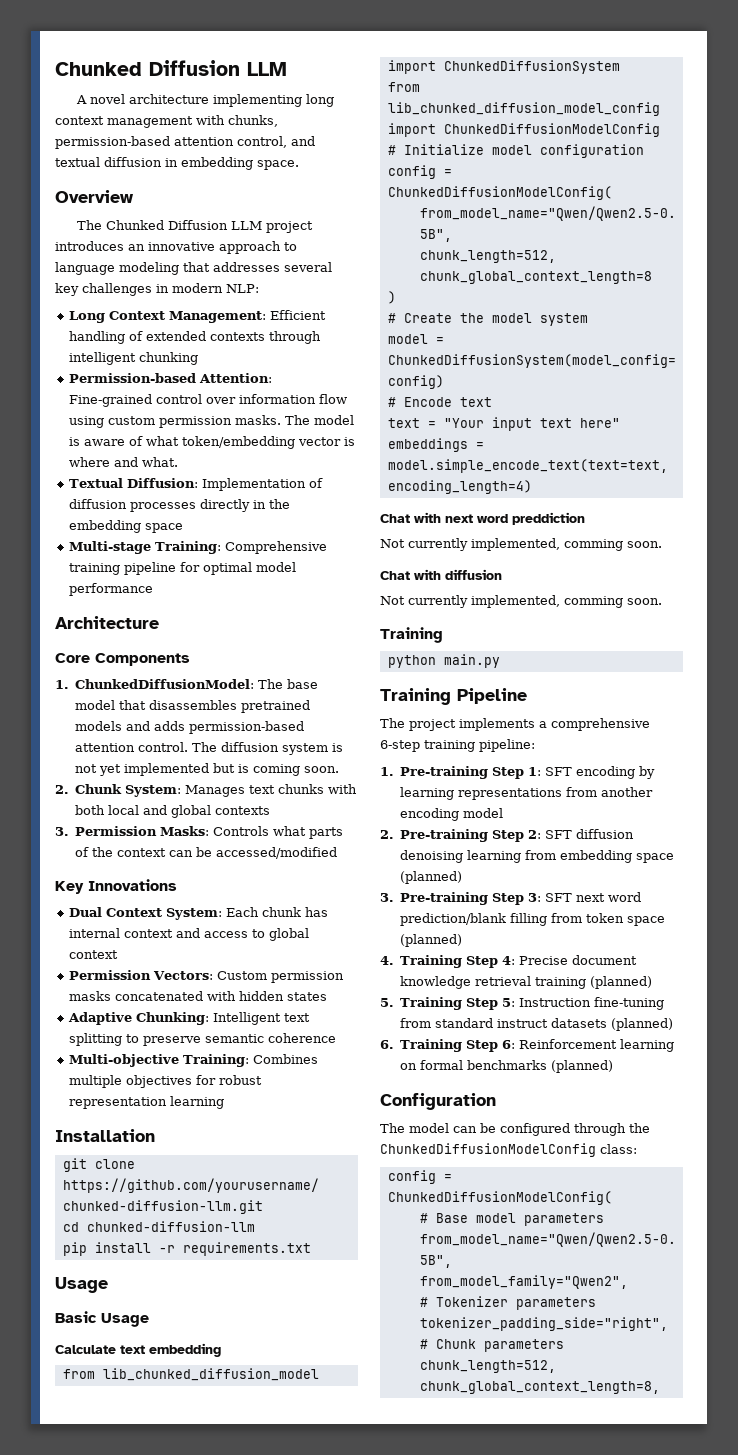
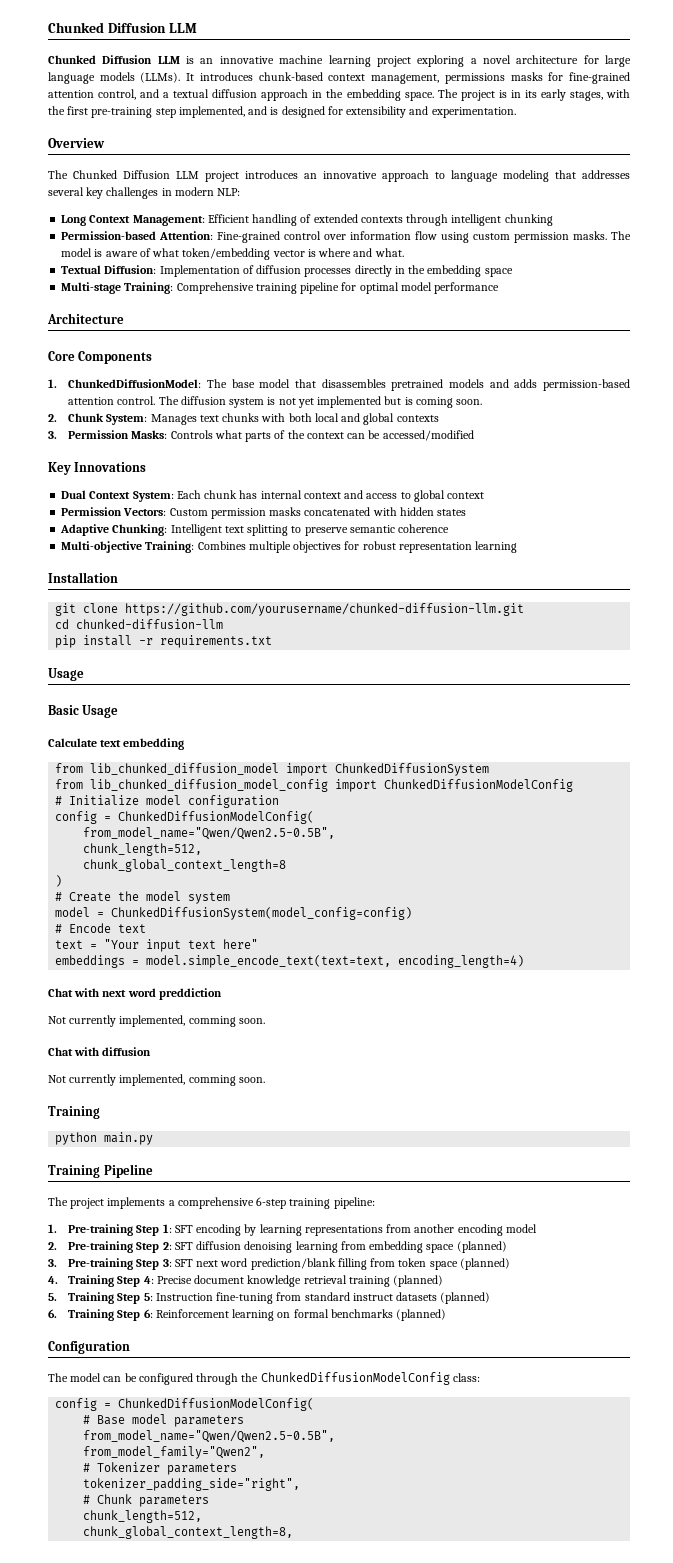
[75,94,334,107] [55,115,278,128] [55,136,170,149] A novel architecture implementing long context management with chunks, permission-based -> [48,55,631,67] [48,72,631,84] Chunked Diffusion LLM is an innovative machine learning project exploring a novel architecture for large language models (LLMs). It introduces chunk-based context management, permissions masks for fine-grained
(315, 141) none -> [163,92,170,98] a
[165,158,178,167] in -> [261,89,344,101] approach in the
(299, 165) none -> [437,89,630,101] [48,106,516,118] The project is in its early stages, with the first pre-training step implemented, and is designed for extensibility and experimentation.

